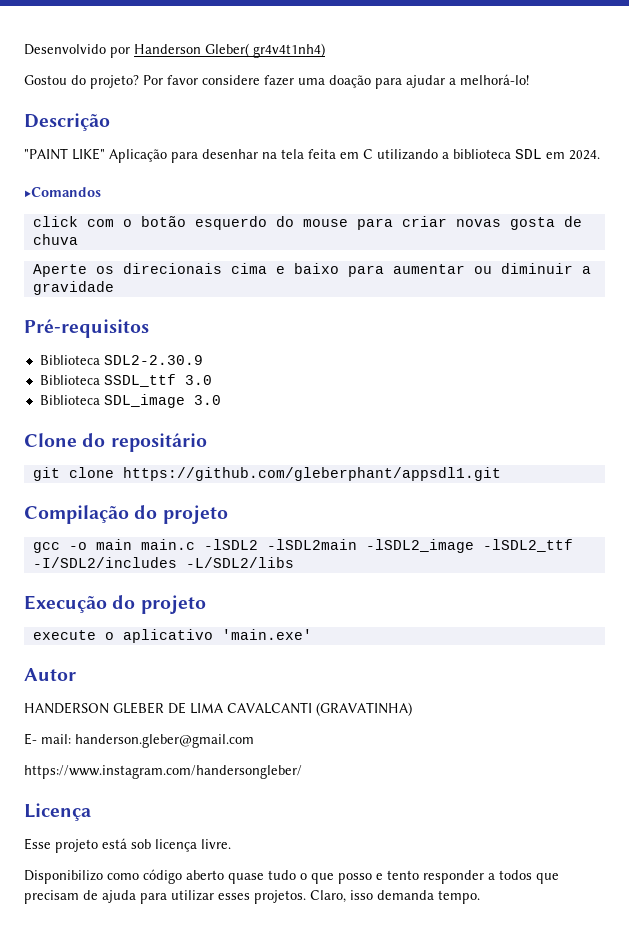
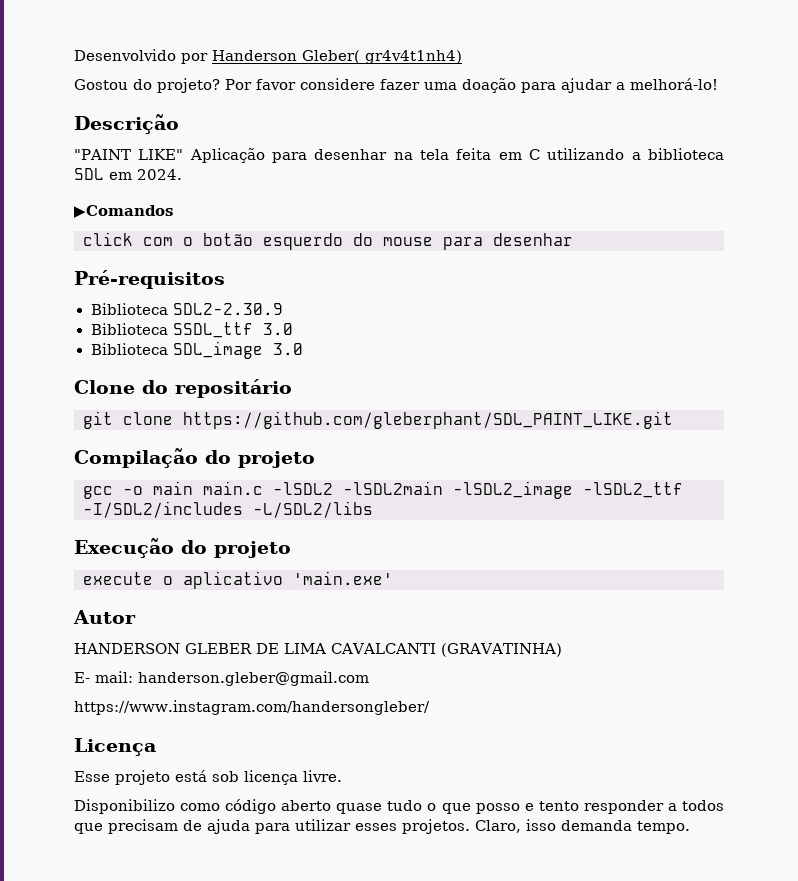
[401,216,582,230] [32,234,78,245] [32,263,591,277] [32,281,114,295] criar novas gosta de chuva // Aperte os direcionais cima e baixo para aumentar ou diminuir a gravidade -> [493,233,573,246] desenhar
[122,467,501,481] https://github.com/gleberphant/appsdl1.git -> [183,411,673,429] https://github.com/gleberphant/SDL_PAINT_LIKE.git

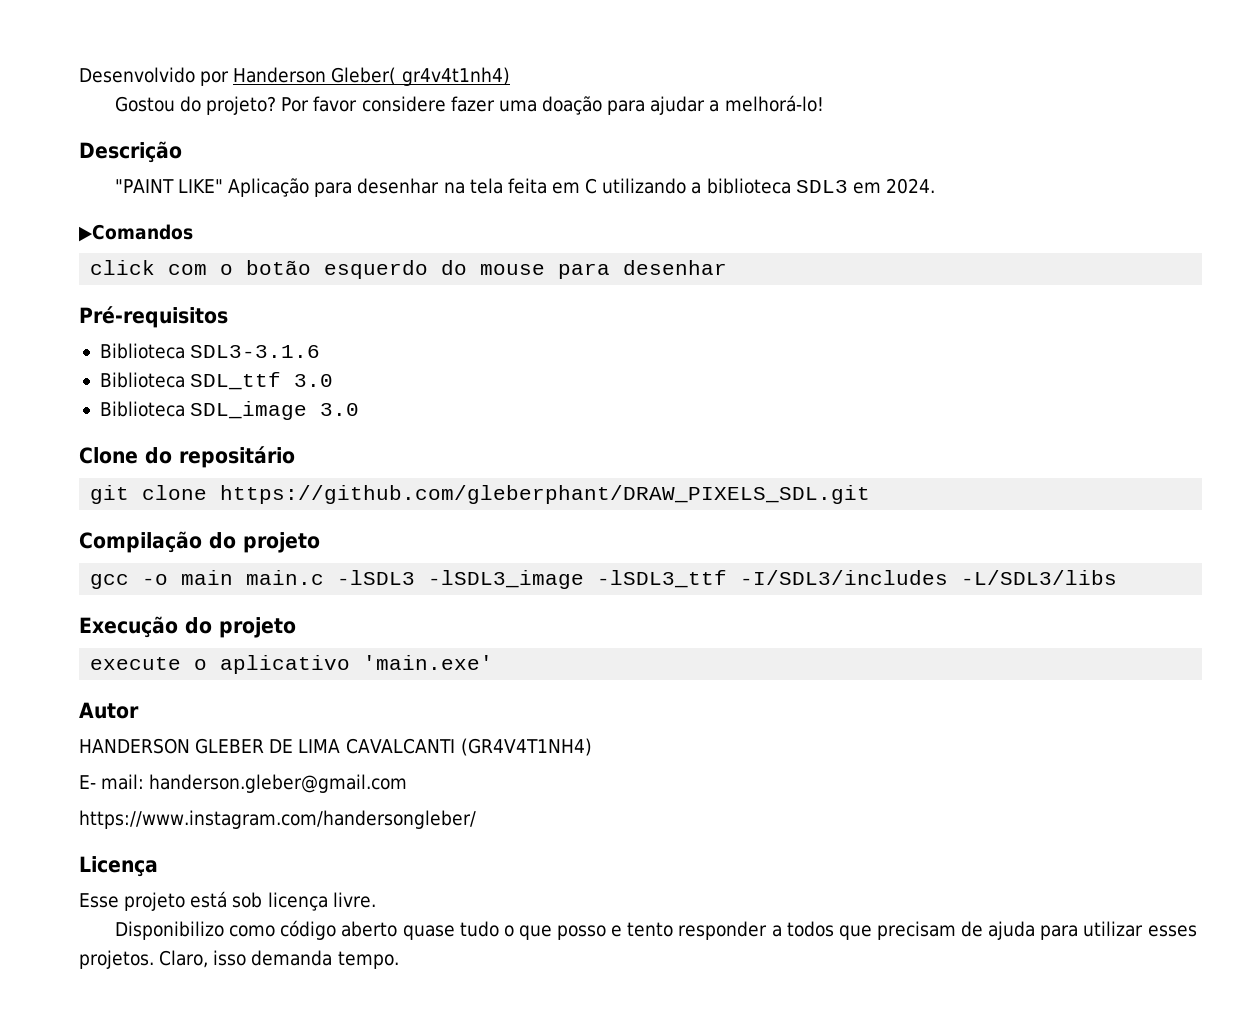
[74,168,104,180] SDL -> [795,180,848,193] SDL3
[172,303,283,315] [90,322,253,338] SDL2-2.30.9 // Biblioteca SSDL_ttf -> [190,345,321,358] [99,372,282,390] SDL3-3.1.6 // Biblioteca SDL_ttf
[183,411,673,429] https://github.com/gleberphant/SDL_PAINT_LIKE.git -> [220,485,871,504] https://github.com/gleberphant/DRAW_PIXELS_SDL.git
[273,481,683,499] [83,501,373,518] -lSDL2 -lSDL2main -lSDL2_image -lSDL2_ttf -I/SDL2/includes -L/SDL2/libs -> [337,570,1118,589] -lSDL3 -lSDL3_image -lSDL3_ttf -I/SDL3/includes -L/SDL3/libs
[440,643,562,657] (GRAVATINHA) -> [460,738,592,756] (GR4V4T1NH4)

